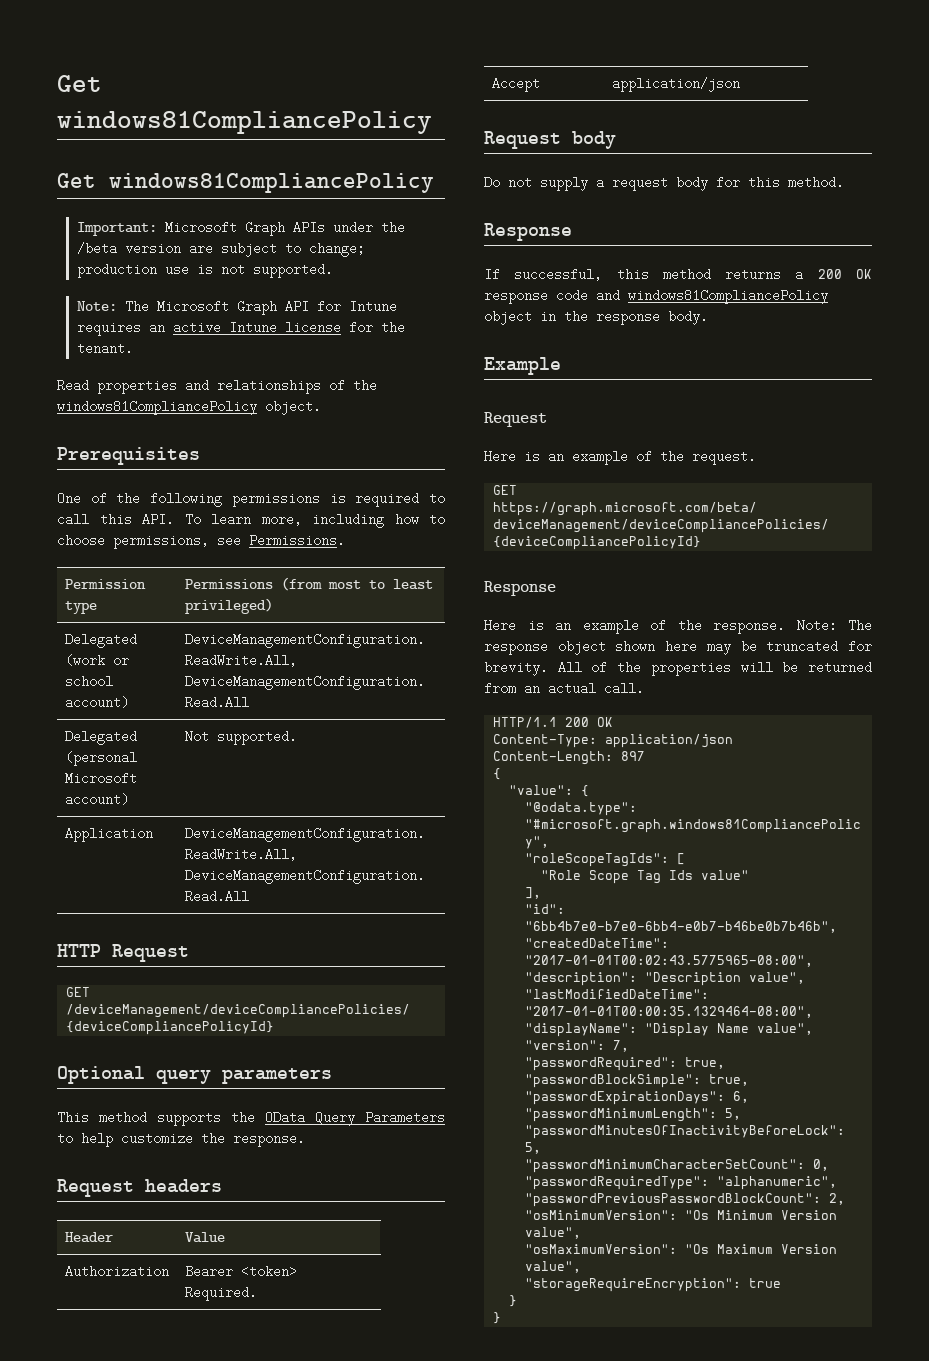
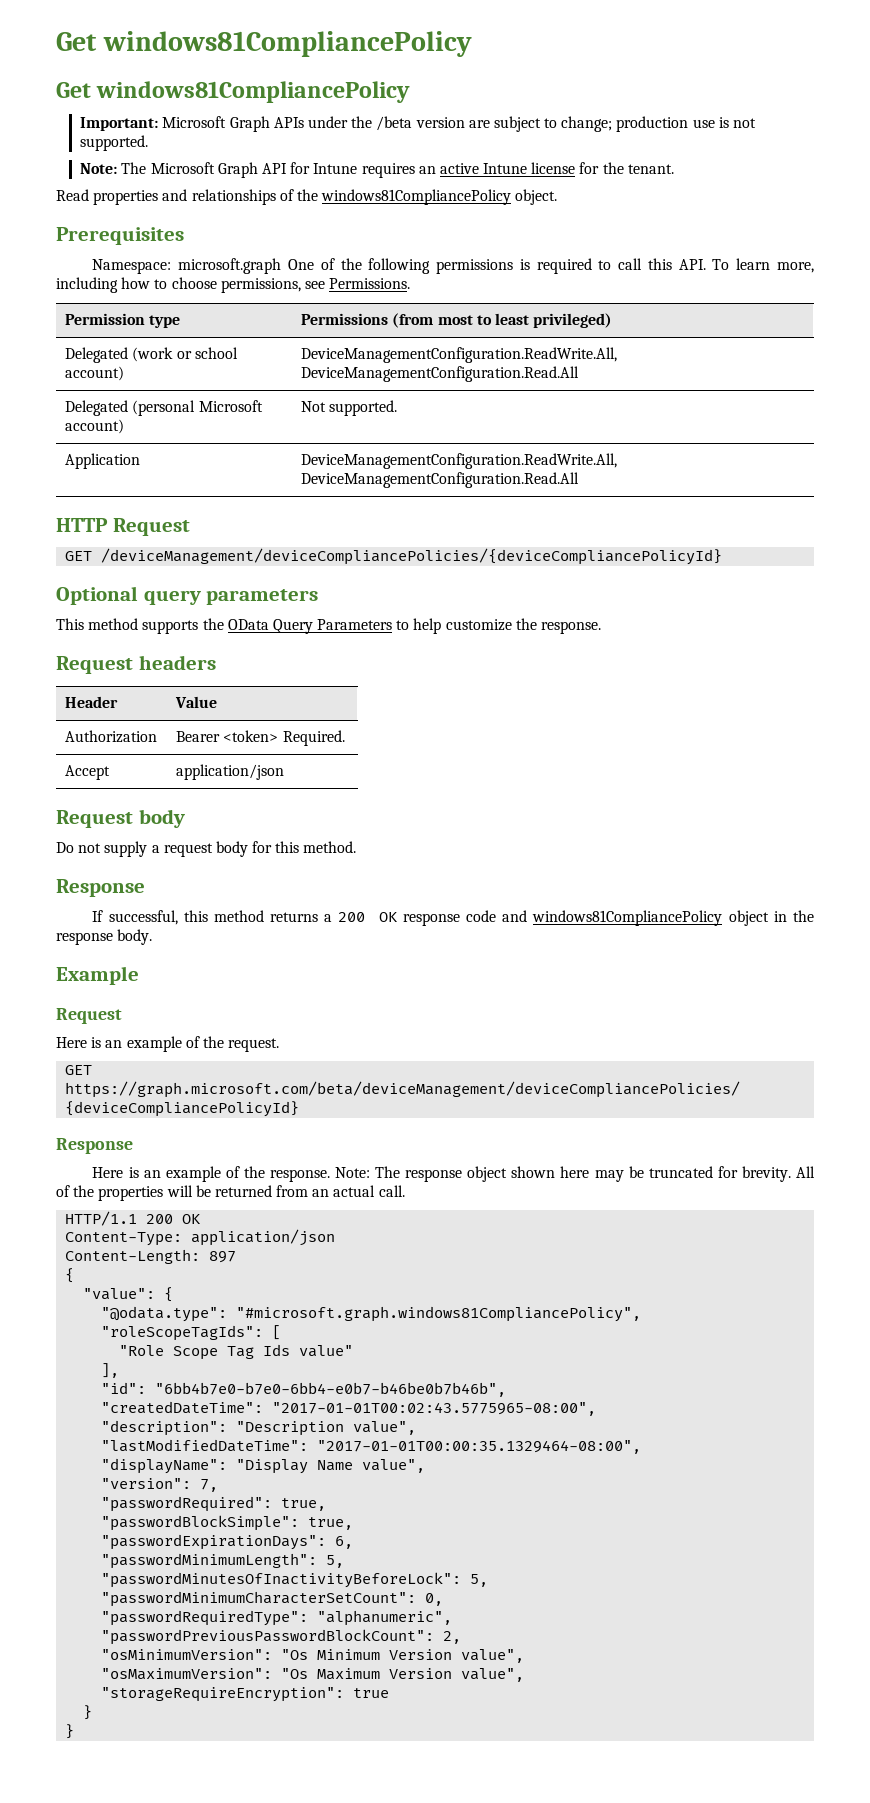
(200, 456) none -> [92,258,282,274] Namespace: microsoft.graph

